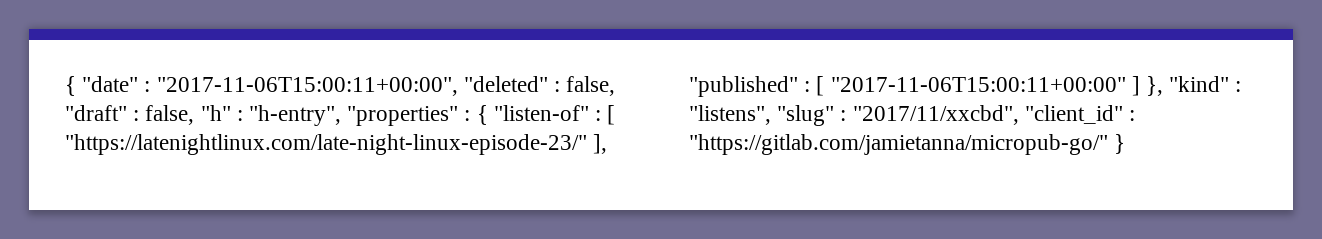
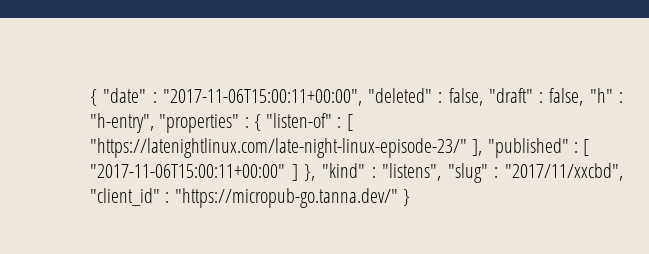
[689,134,1108,155] "https://gitlab.com/jamietanna/micropub-go/" -> [174,188,398,208] "https://micropub-go.tanna.dev/"

